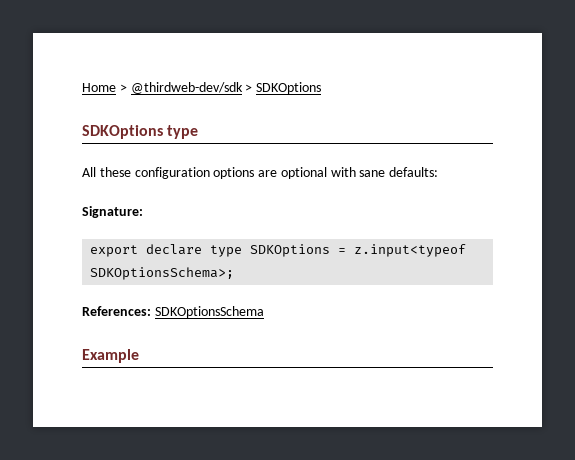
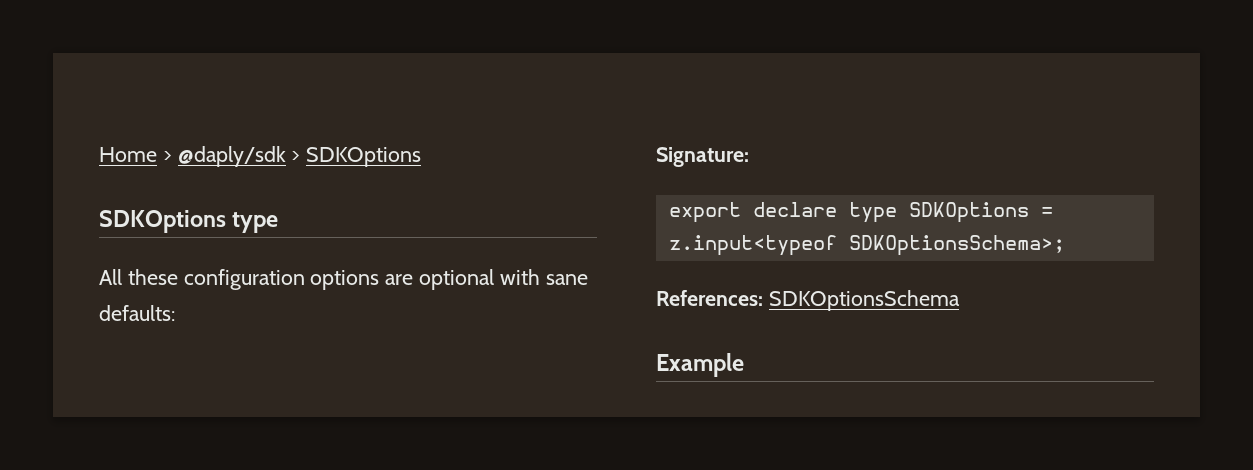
[130,82,243,94] @thirdweb-dev/sdk -> [177,146,286,167] @daply/sdk

